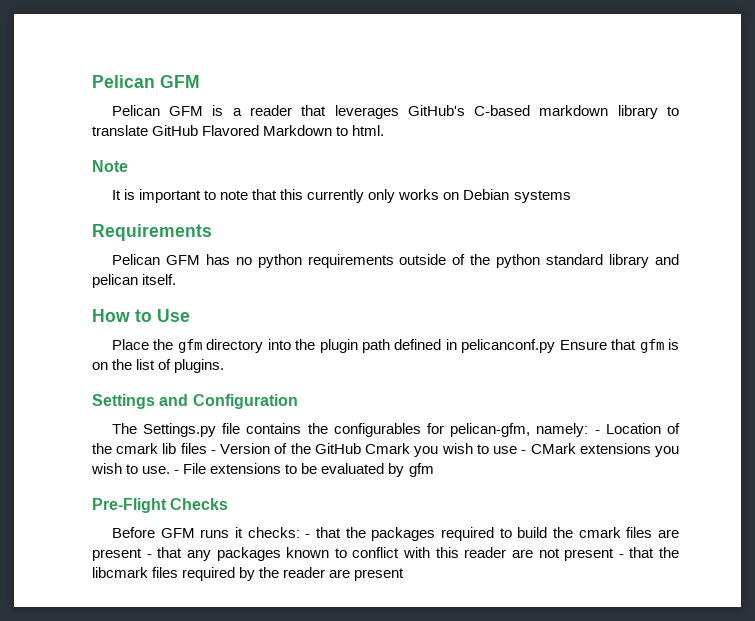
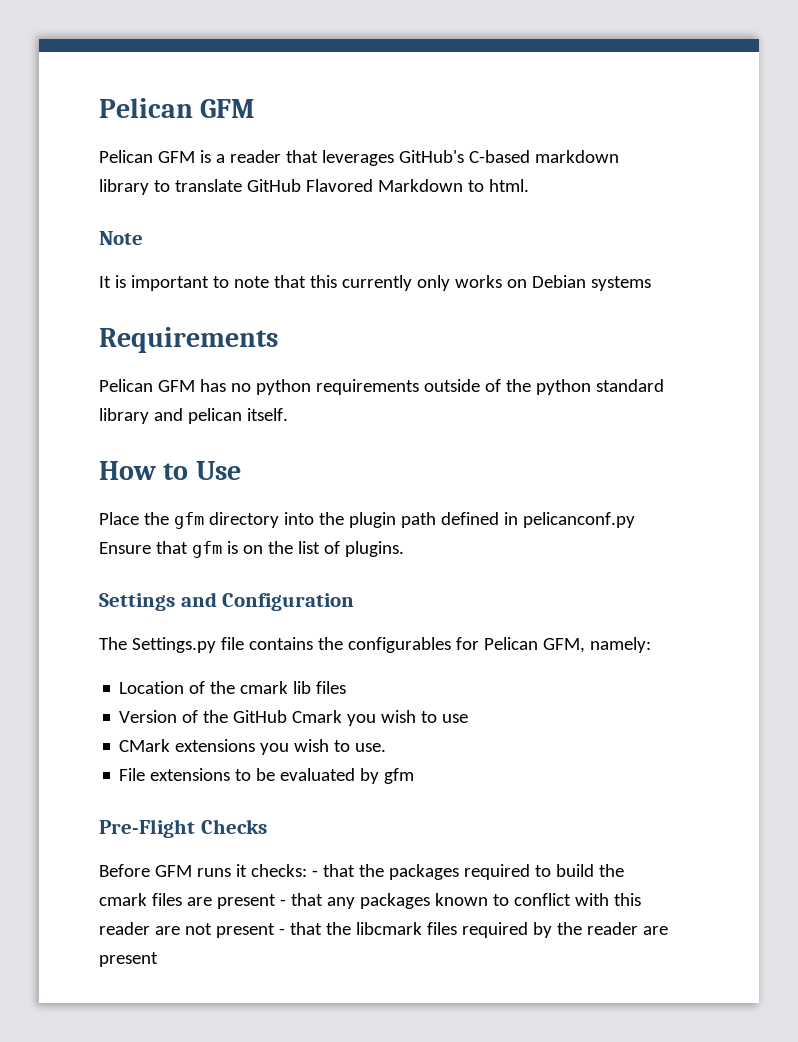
[450,423,531,437] pelican-gfm, -> [483,637,585,653] Pelican GFM,
[594,430,600,434] - -> (651, 645) //
[210,450,216,454] - -> (347, 687) //
[521,450,527,454] - -> (469, 718) //
[174,470,180,474] - -> (387, 747) //

